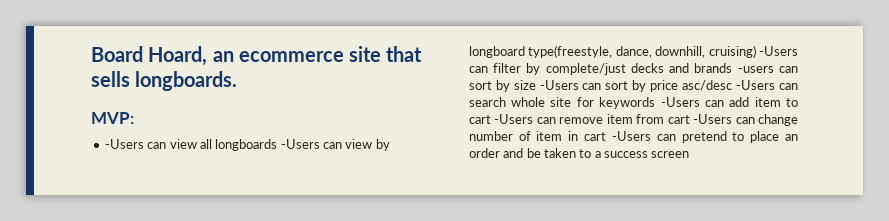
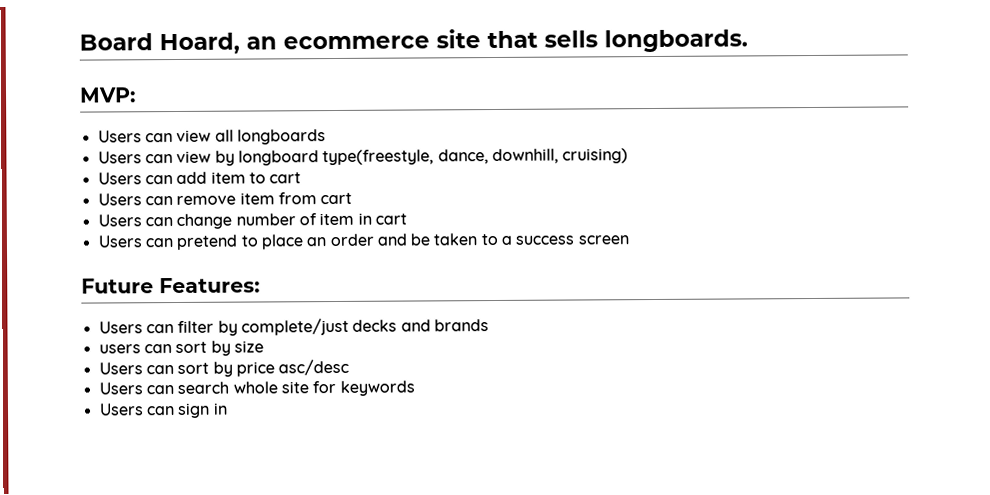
[104,139,144,149] -Users -> [97,130,142,143] Users
[280,139,320,149] -Users -> [97,151,142,164] // Users
[759,46,798,56] [468,63,798,75] [468,80,798,92] [468,97,700,109] -Users can filter by complete/just decks and brands -users can sort by size -Users can sort by price asc/desc -Users can search whole site for keywords -Users -> [97,172,142,185] // Users
[494,114,534,124] -Users -> [97,193,142,206] // Users
[693,114,733,124] -Users -> [97,214,142,227] // Users
[611,131,651,141] -Users -> [97,235,142,248] // Users
(690, 154) none -> [81,277,260,294] [98,317,489,336] [98,340,264,356] [98,358,350,377] [98,380,415,396] [98,402,228,418] // Future Features: // Users can filter by complete/just decks and brands // users can sort by size // Users can sort by price asc/desc // Users can search whole site for keywords // Users can sign in

